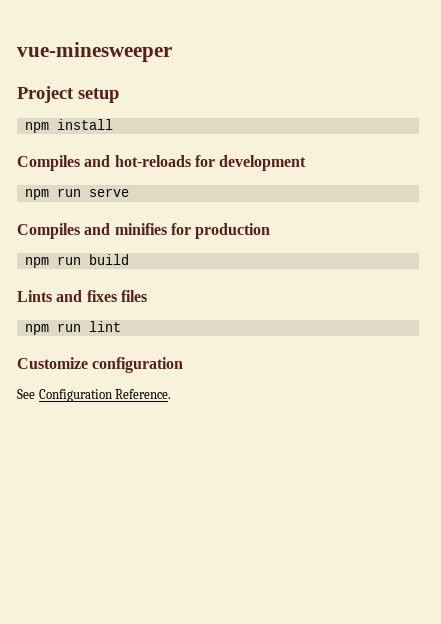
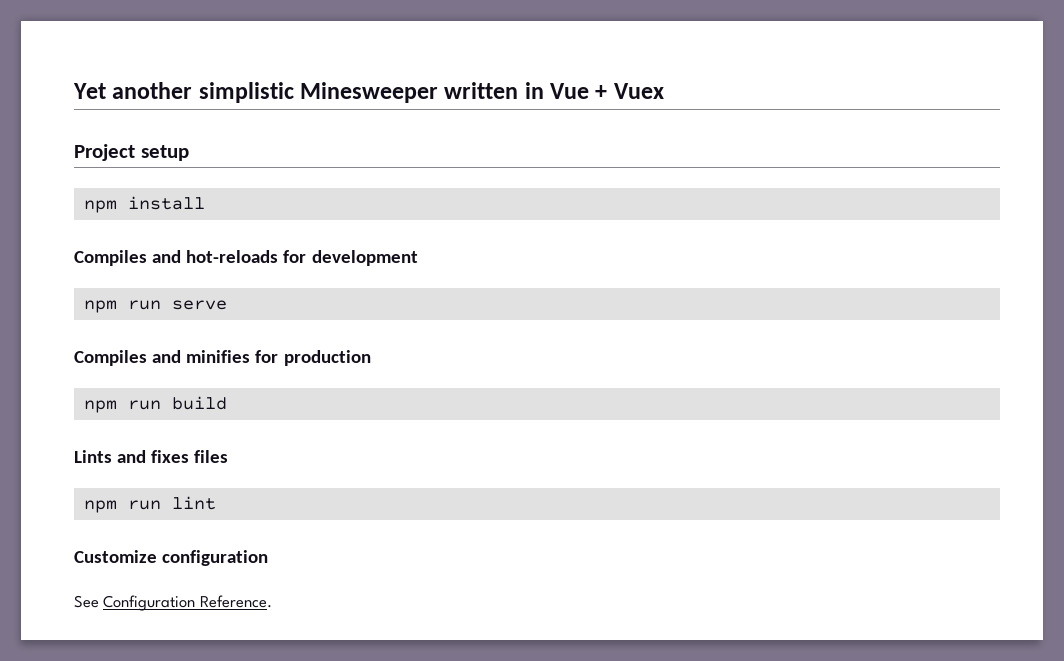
[17,42,172,62] vue-minesweeper -> [73,82,664,103] Yet another simplistic Minesweeper written in Vue + Vuex

